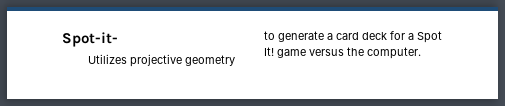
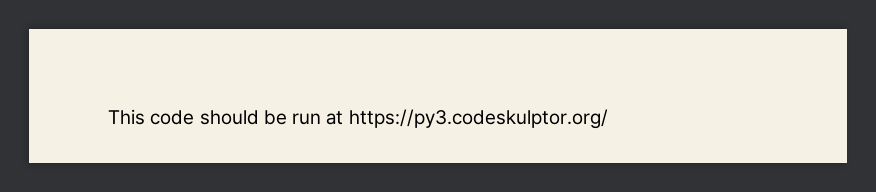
[62,32,118,47] [88,54,236,67] [264,31,442,43] [264,47,421,59] Spot-it- // Utilizes projective geometry to generate a card deck for a Spot It! game versus the computer. -> [108,109,608,129] This code should be run at https://py3.codeskulptor.org/

